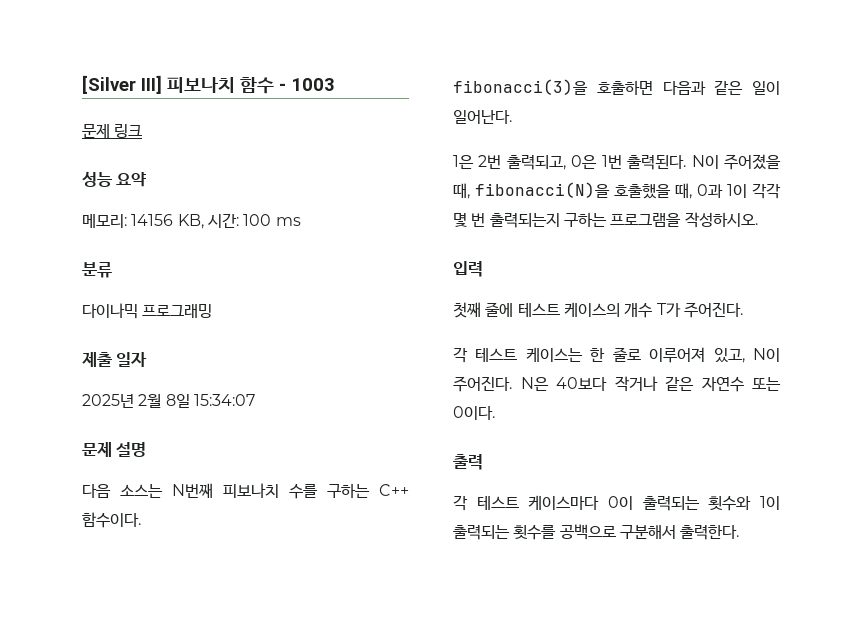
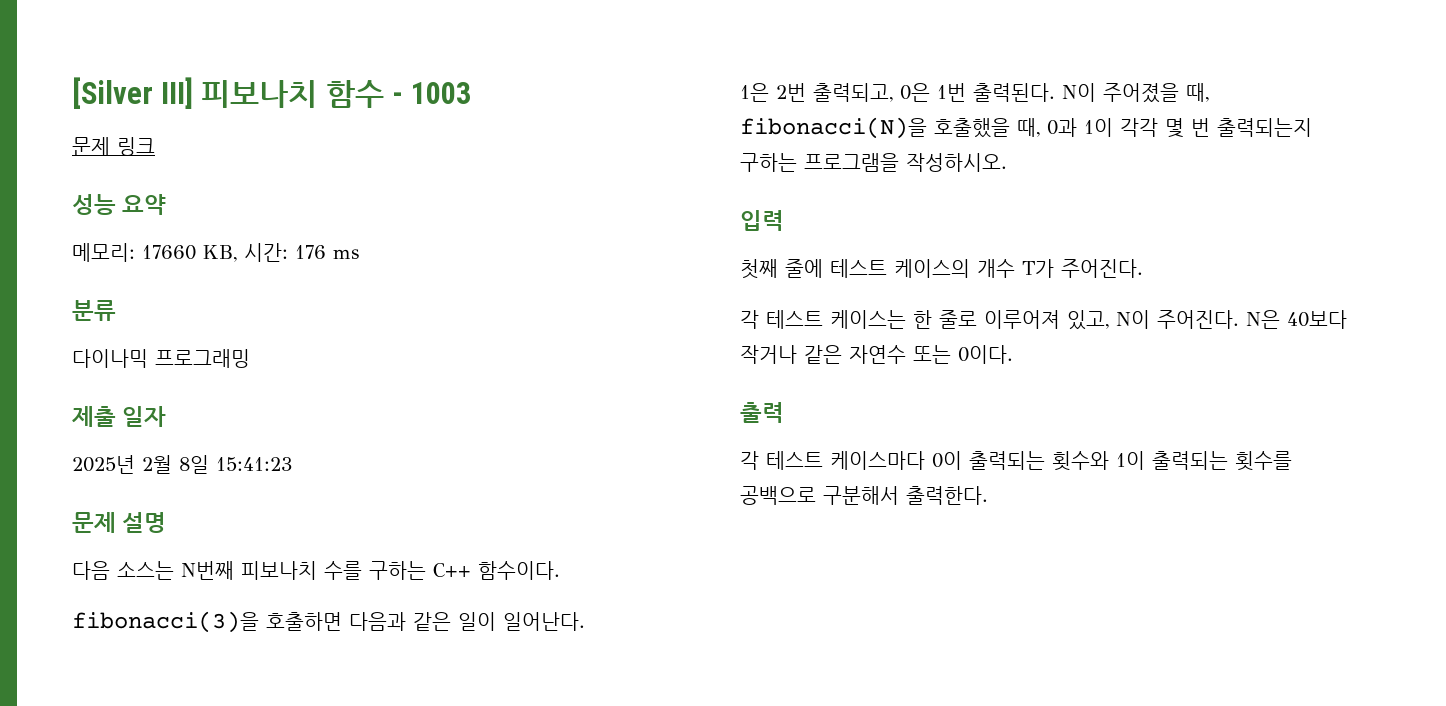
[131,214,174,226] 14156 -> [142,245,196,260] 17660
[243,214,272,226] 100 -> [295,245,326,259] 176
[193,394,255,406] 15:34:07 -> [216,457,292,471] 15:41:23

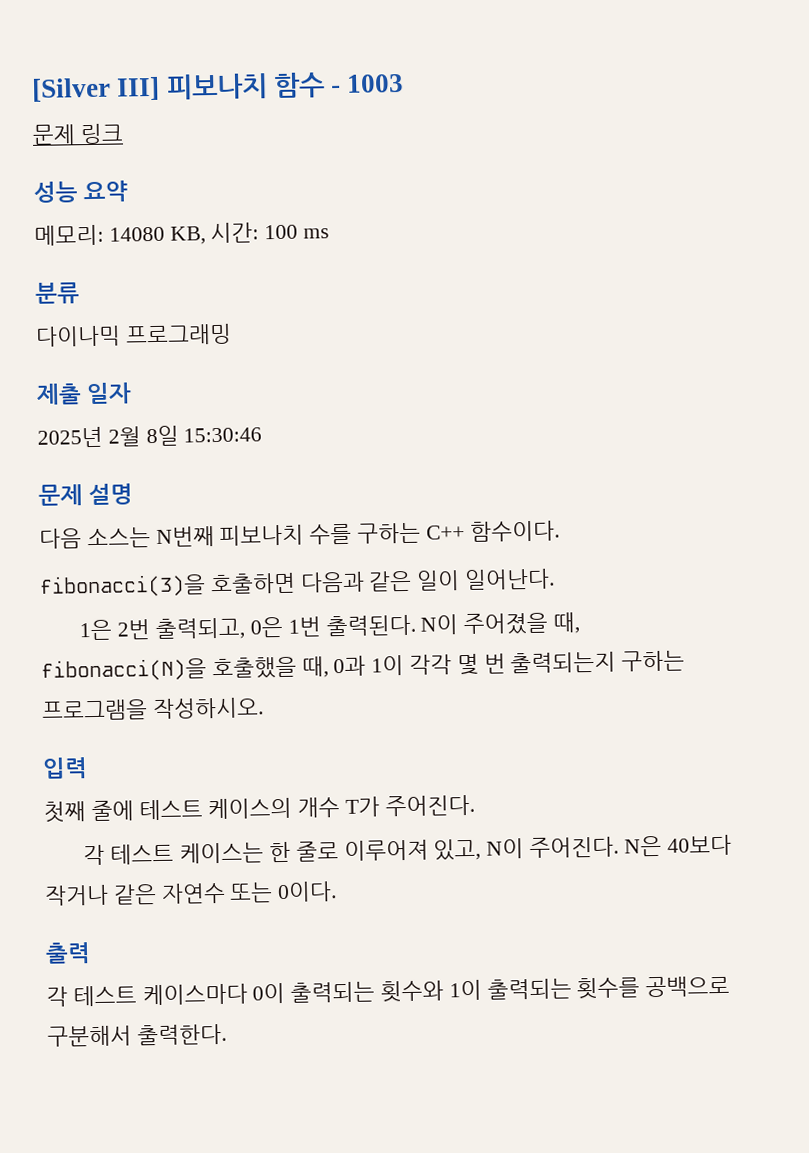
[142,245,196,260] 17660 -> [108,226,165,242] 14080
[295,245,326,259] 176 -> [264,224,299,240] 100
[216,457,292,471] 15:41:23 -> [183,427,263,443] 15:30:46

